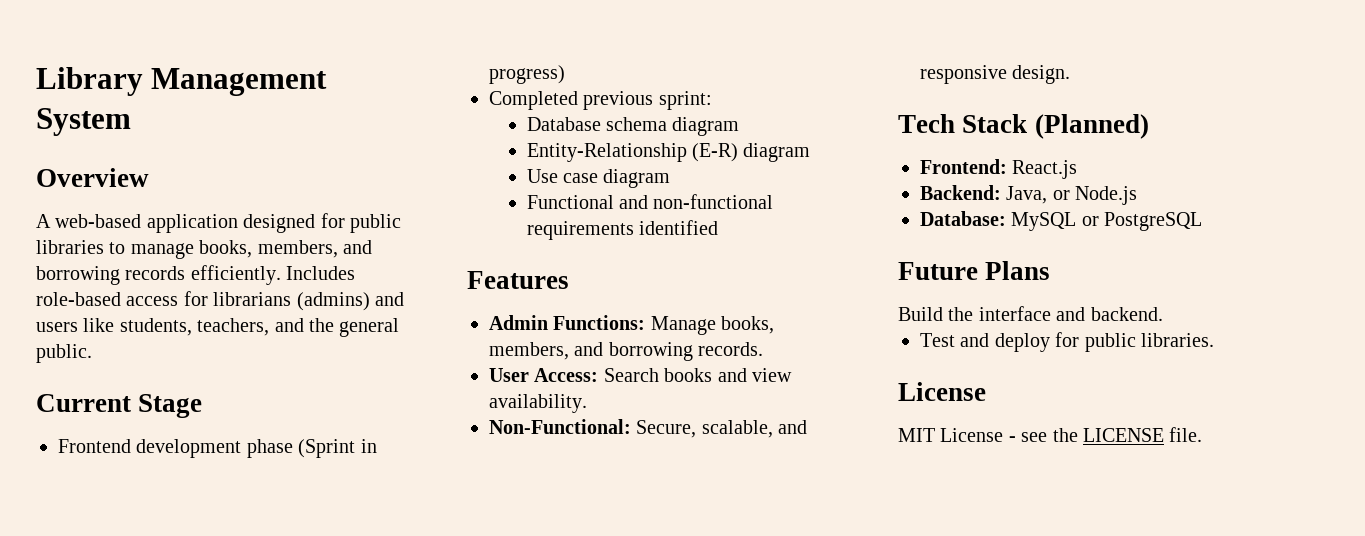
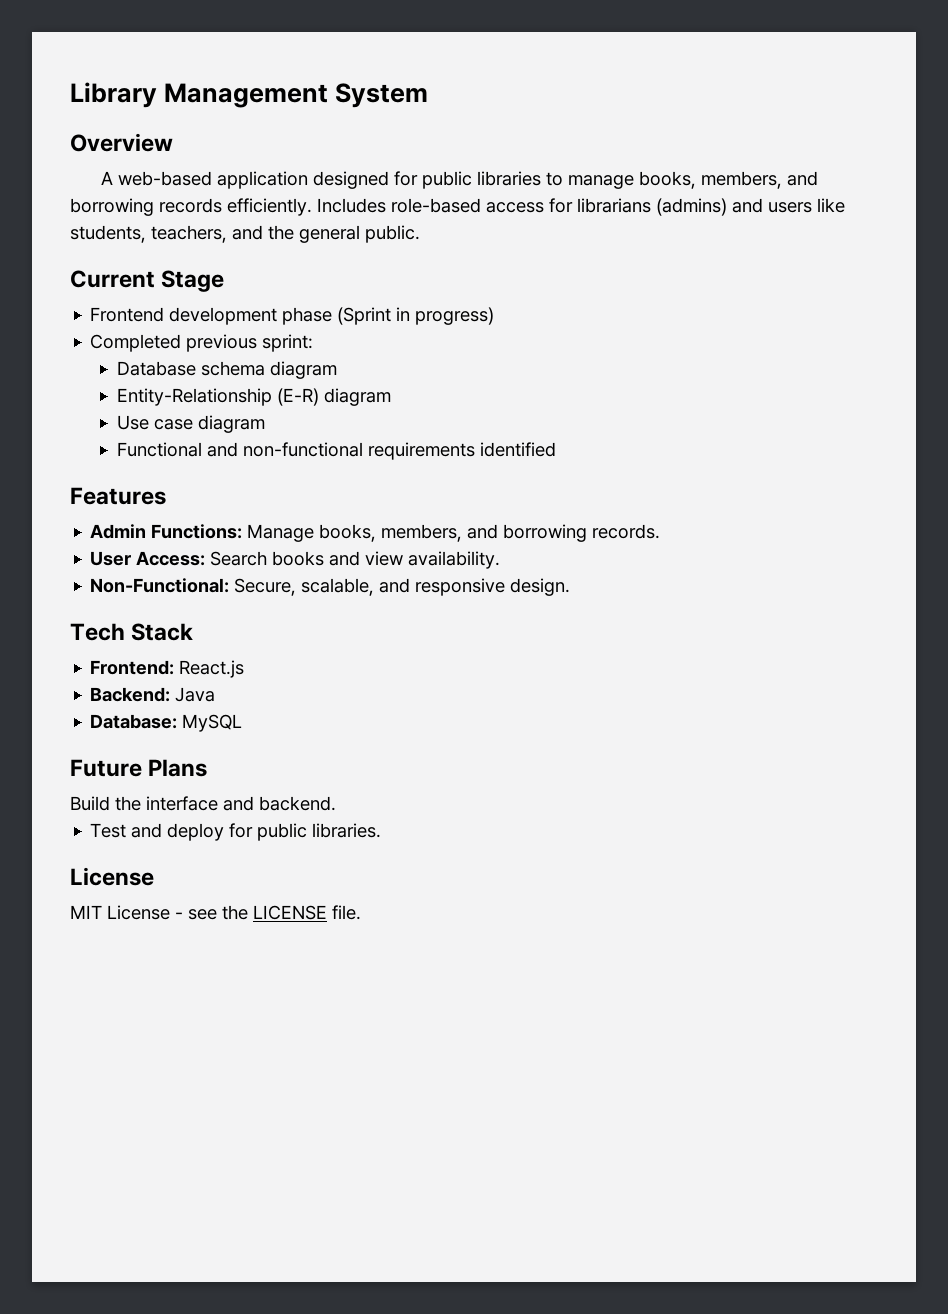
[1034,114,1149,139] (Planned) -> (194, 632) none
[1006,186,1138,205] Java, or Node.js -> [175,687,216,702] Java
[1081,212,1203,231] or PostgreSQL -> (243, 723) none

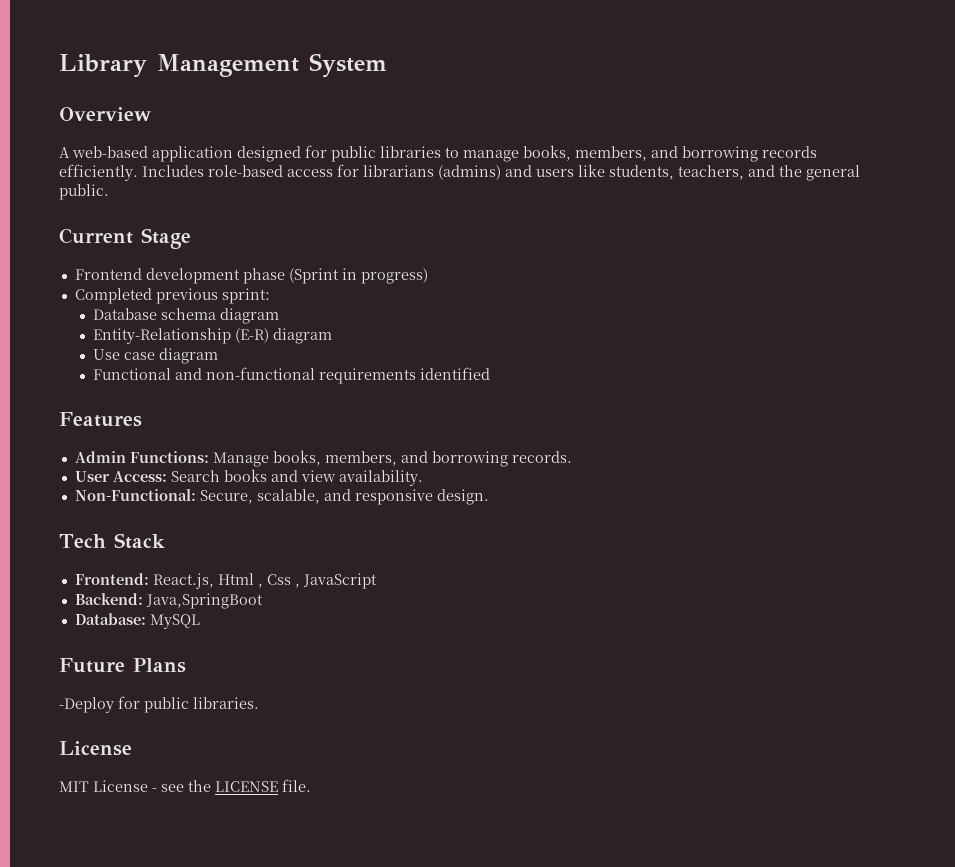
[179,660,245,678] React.js -> [152,573,377,589] React.js, Html , Css , JavaScript
[175,687,216,702] Java -> [145,593,263,609] Java,SpringBoot
[70,796,336,811] [90,823,225,841] Build the interface and backend. // Test and deploy -> [59,697,114,713] -Deploy

